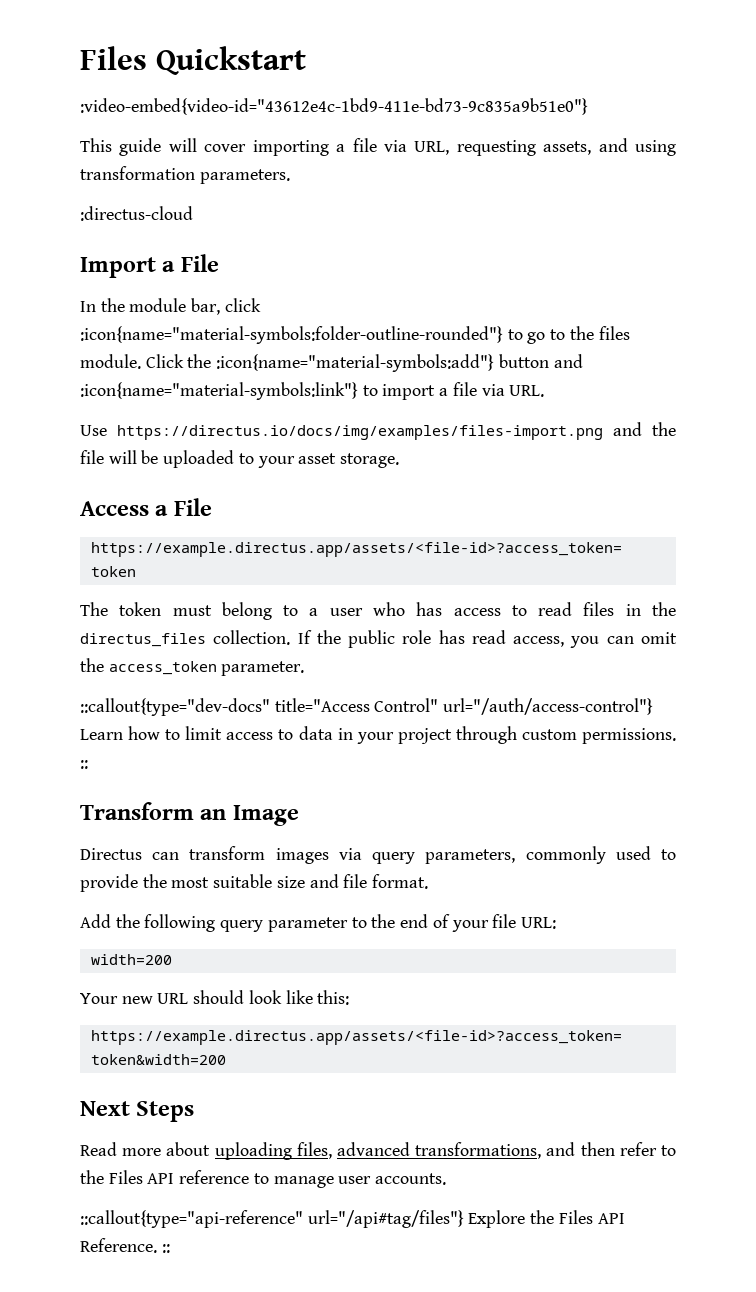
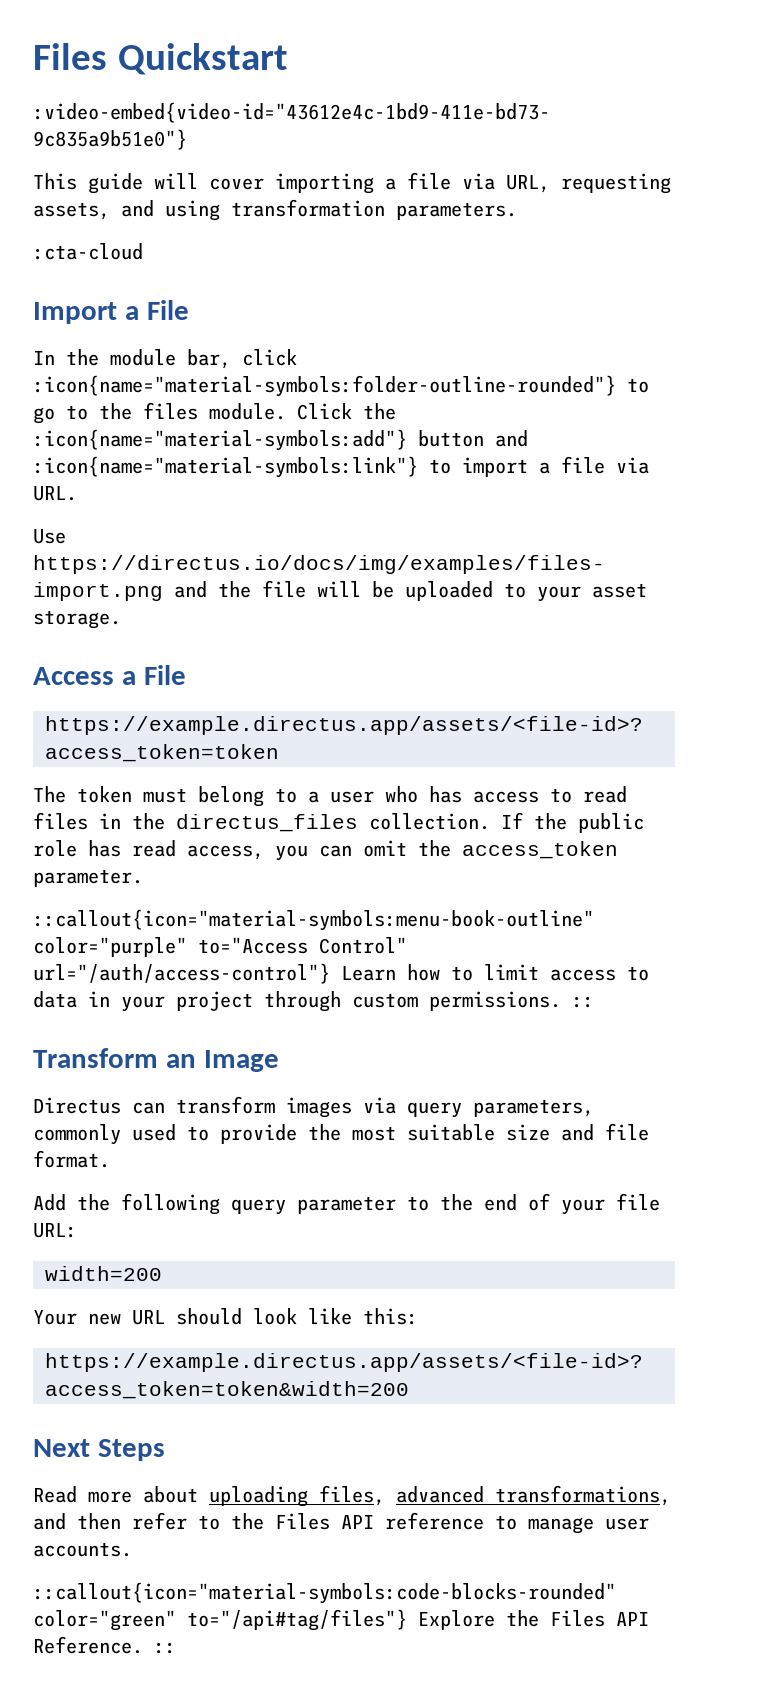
[80,206,193,221] :directus-cloud -> [33,243,143,260] :cta-cloud
[80,698,370,716] ::callout{type="dev-docs" title="Access -> [33,909,594,931] [33,937,308,957] ::callout{icon="material-symbols:menu-book-outline" color="purple" to="Access
[80,1210,464,1228] ::callout{type="api-reference" url="/api#tag/files"} -> [33,1582,616,1604] [33,1609,407,1631] ::callout{icon="material-symbols:code-blocks-rounded" color="green" to="/api#tag/files"}

